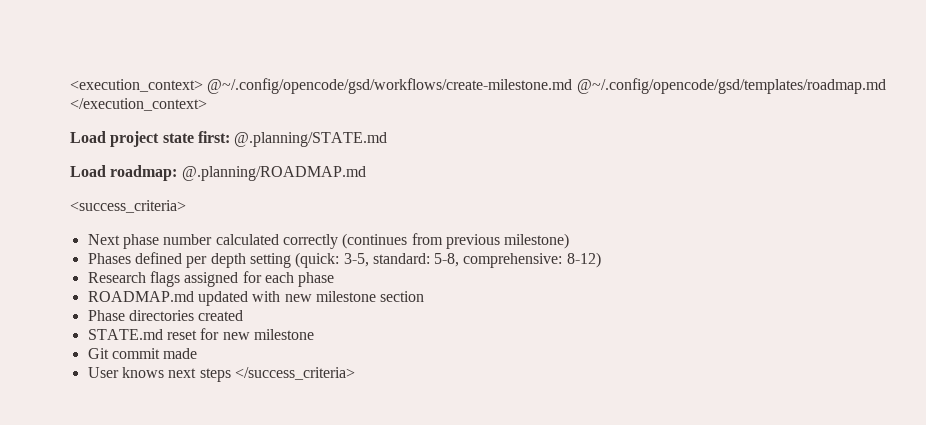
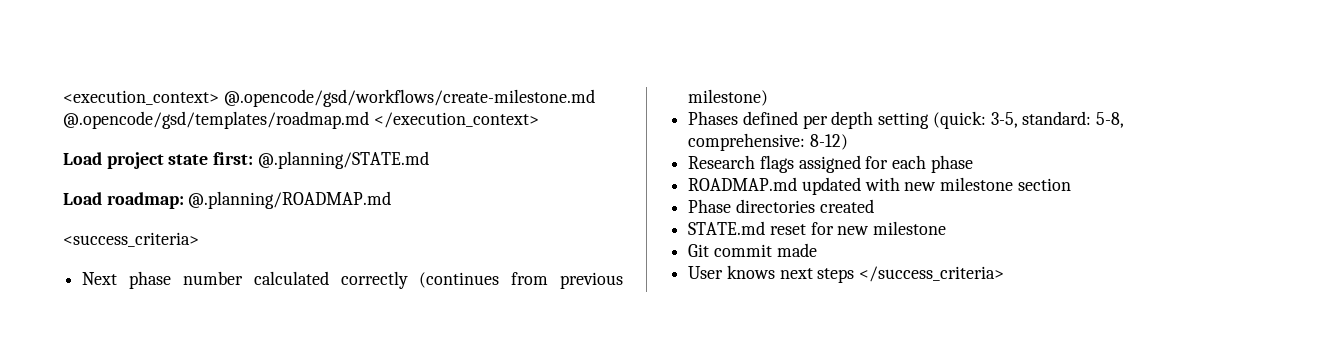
[207,78,886,94] @~/.config/opencode/gsd/workflows/create-milestone.md @~/.config/opencode/gsd/templates/roadmap.md -> [223,89,595,107] [63,111,369,129] @.opencode/gsd/workflows/create-milestone.md @.opencode/gsd/templates/roadmap.md

